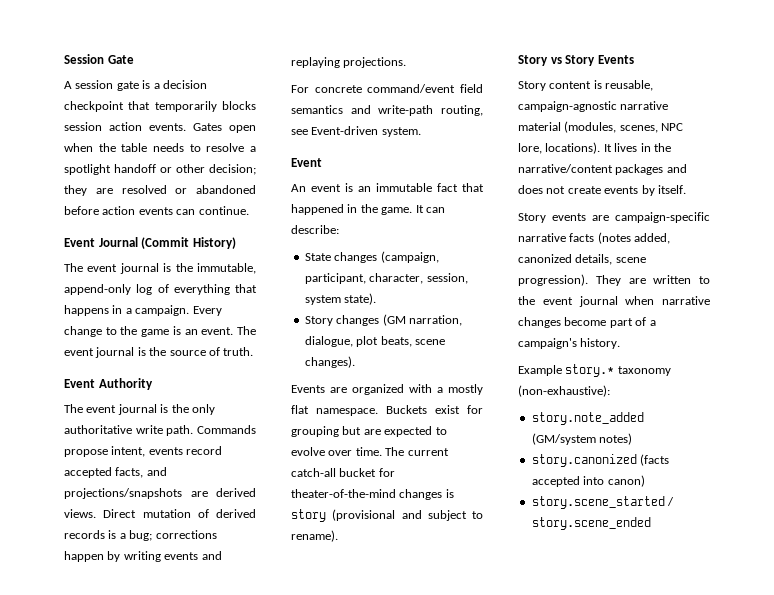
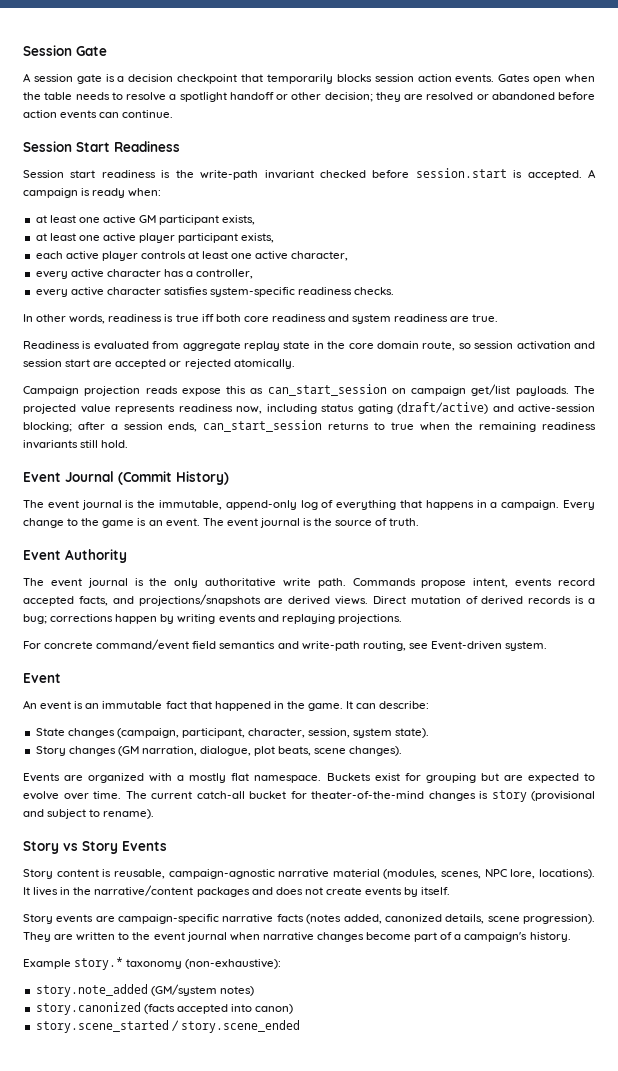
(249, 210) none -> [23,141,180,152] [23,168,597,180] [23,188,162,198] [35,215,256,225] [35,233,275,243] [35,251,349,261] [35,269,254,279] [35,287,395,297] [23,314,499,324] [23,341,595,351] [23,359,295,369] [23,384,595,396] [23,402,595,414] [23,420,596,432] [23,440,129,449] // Session Start Readiness // Session start readiness is the write-path invariant checked before session.start is accepted. A campaign is ready when: // at least one active GM participant exists, // at least one active player participant exists, // each active player controls at least one active character, // every active character has a controller, // every active character satisfies system-specific readiness checks. // In other words, readiness is true iff both core readiness and system readiness are true. // Readiness is evaluated from aggregate replay state in the core domain route, so session activation and session start are accepted or rejected atomically. // Campaign projection reads expose this as can_start_session on campaign get/list payloads. The projected value represents readiness now, including status gating (draft/active) and active-session blocking; after a session ends, can_start_session returns to true when the remaining readiness invariants still hold.

